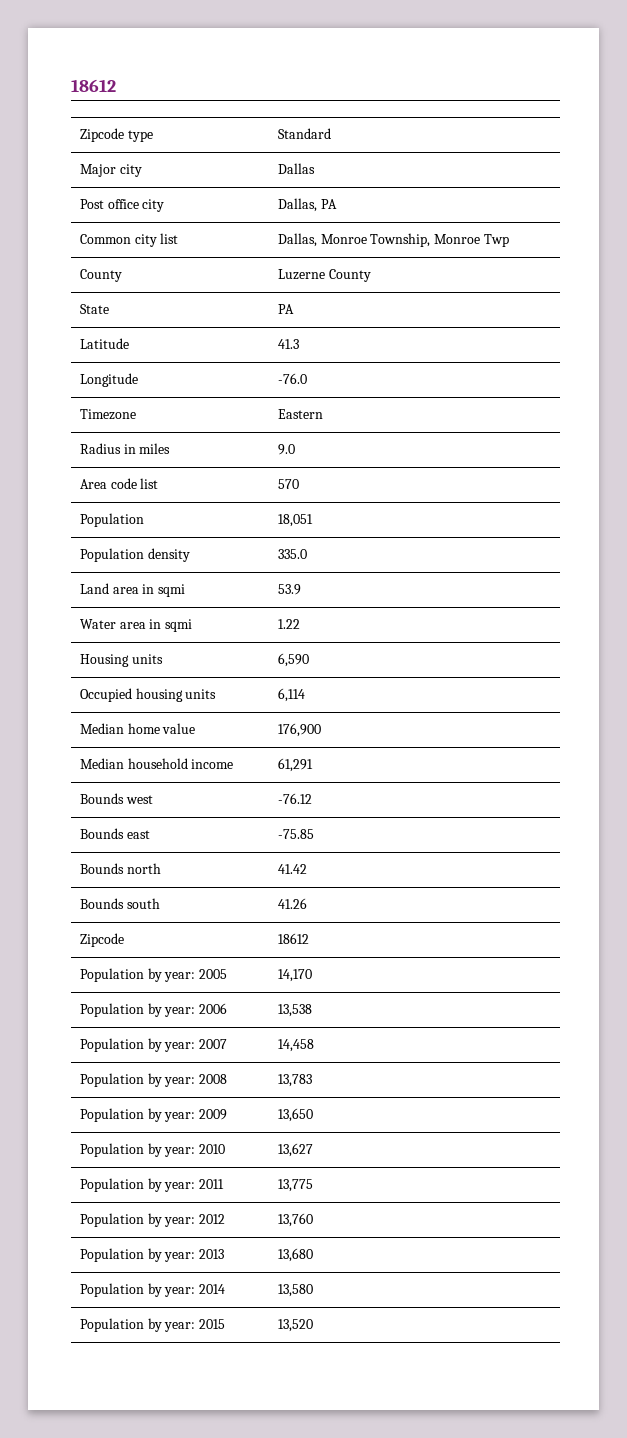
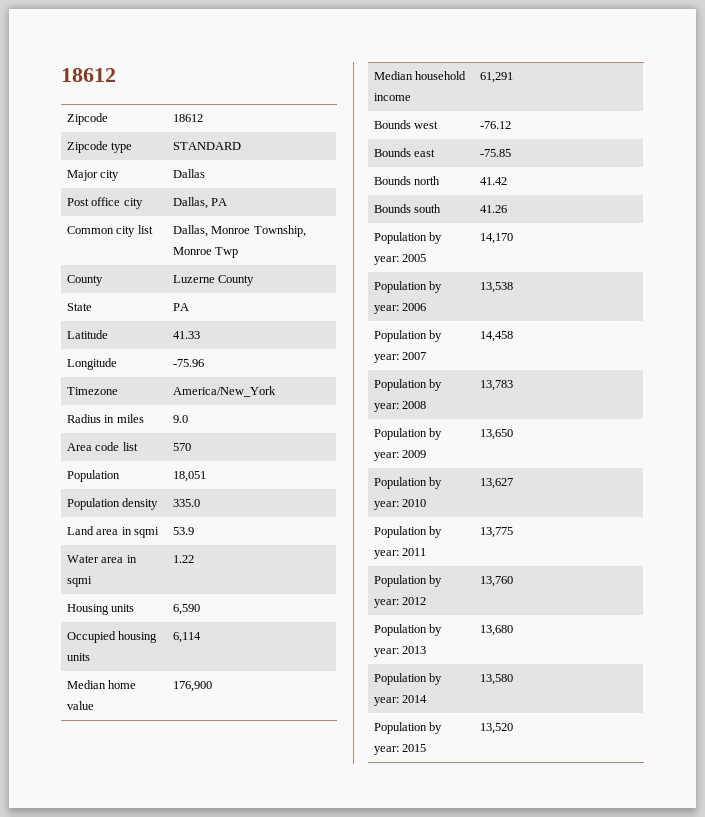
[71,79,116,92] 18612 -> [61,68,116,82] [66,113,108,125] [172,114,203,122] 18612 // Zipcode | 18612
[277,128,331,139] Standard -> [172,142,241,150] STANDARD
[277,339,299,349] 41.3 -> [172,331,200,339] 41.33
[277,373,307,384] -76.0 -> [172,359,204,367] -75.96
[277,409,323,419] Eastern -> [172,386,276,397] America/New_York
[79,933,124,947] [277,933,309,944] // Zipcode | 18612 -> (507, 209) none

